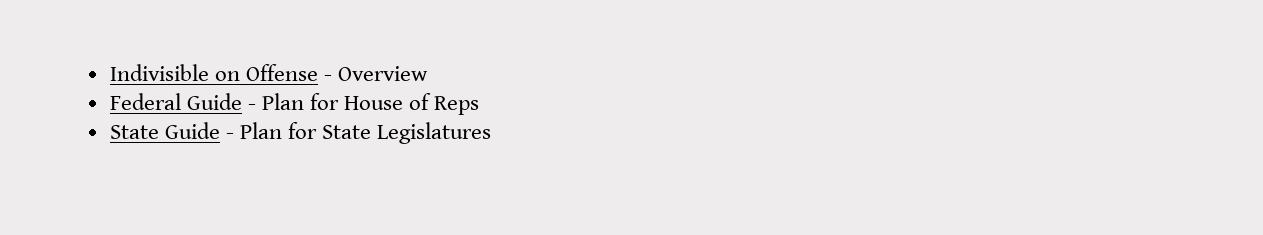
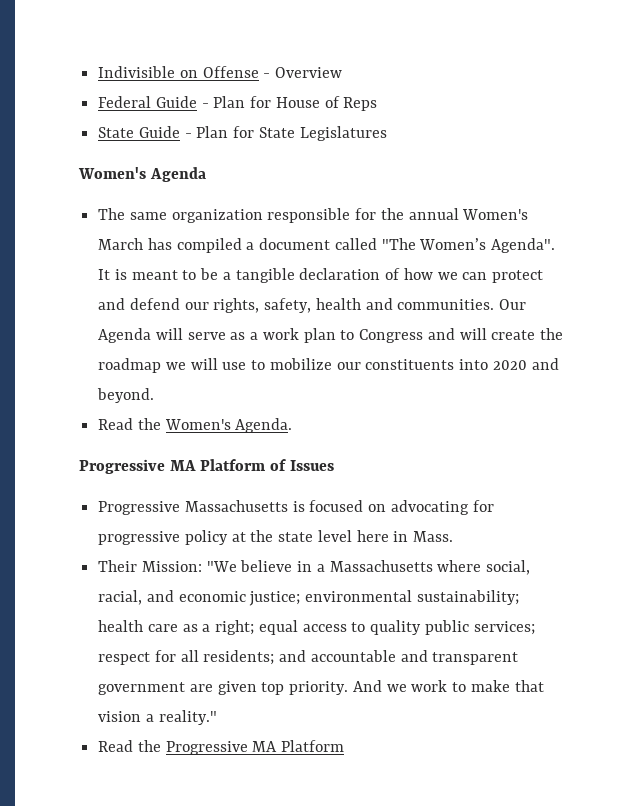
(492, 133) none -> [78,167,206,182] [98,208,529,223] [98,238,556,253] [98,268,543,283] [98,298,527,313] [98,328,563,343] [98,358,559,373] [97,388,155,403] [98,418,293,433] [79,459,334,474] [98,500,494,515] [98,530,454,545] [98,560,531,575] [98,590,519,606] [98,620,535,635] [98,650,519,665] [98,680,544,695] [98,710,217,725] [98,740,345,755] // Women's Agenda // The same organization responsible for the annual Women's March has compiled a document called "The Women’s Agenda". It is meant to be a tangible declaration of how we can protect and defend our rights, safety, health and communities. Our Agenda will serve as a work plan to Congress and will create the roadmap we will use to mobilize our constituents into 2020 and beyond. // Read the Women's Agenda. // Progressive MA Platform of Issues // Progressive Massachusetts is focused on advocating for progressive policy at the state level here in Mass. // Their Mission: "We believe in a Massachusetts where social, racial, and economic justice; environmental sustainability; health care as a right; equal access to quality public services; respect for all residents; and accountable and transparent government are given top priority. And we work to make that vision a reality." // Read the Progressive MA Platform

